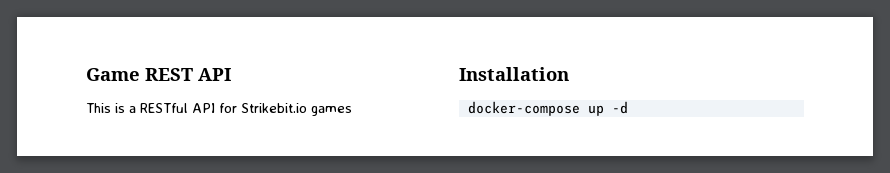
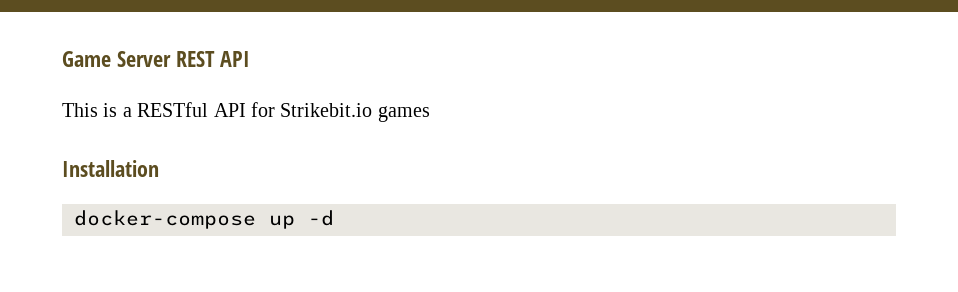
(140, 74) none -> [116,51,171,67] Server

